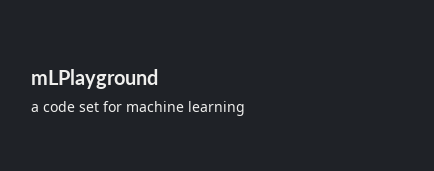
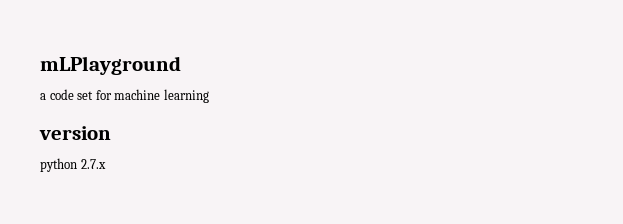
(245, 108) none -> [39,126,111,140] [40,158,106,172] // version // python 2.7.x

